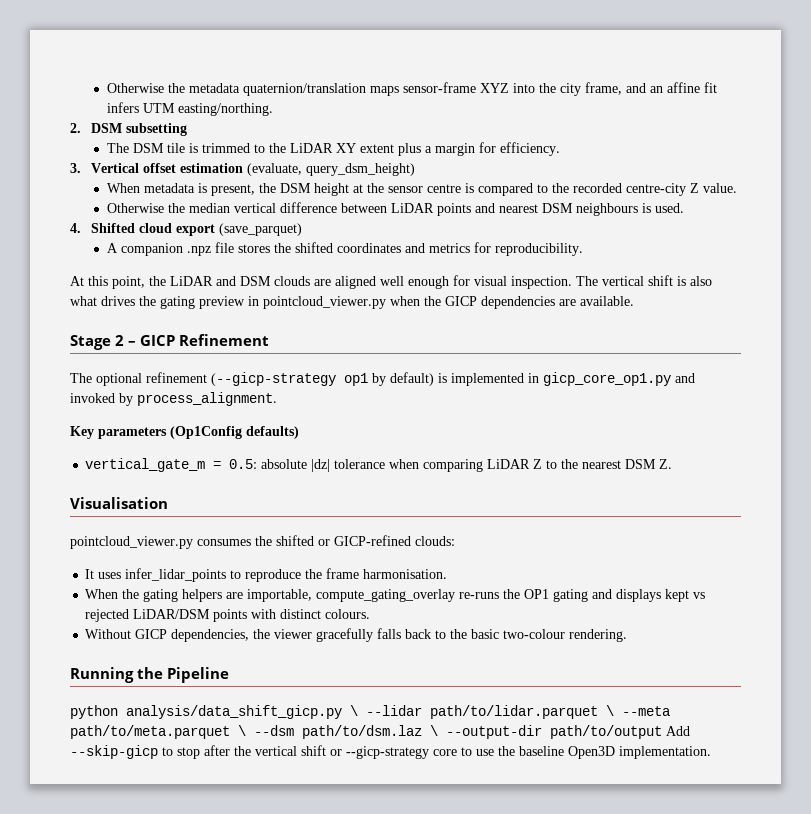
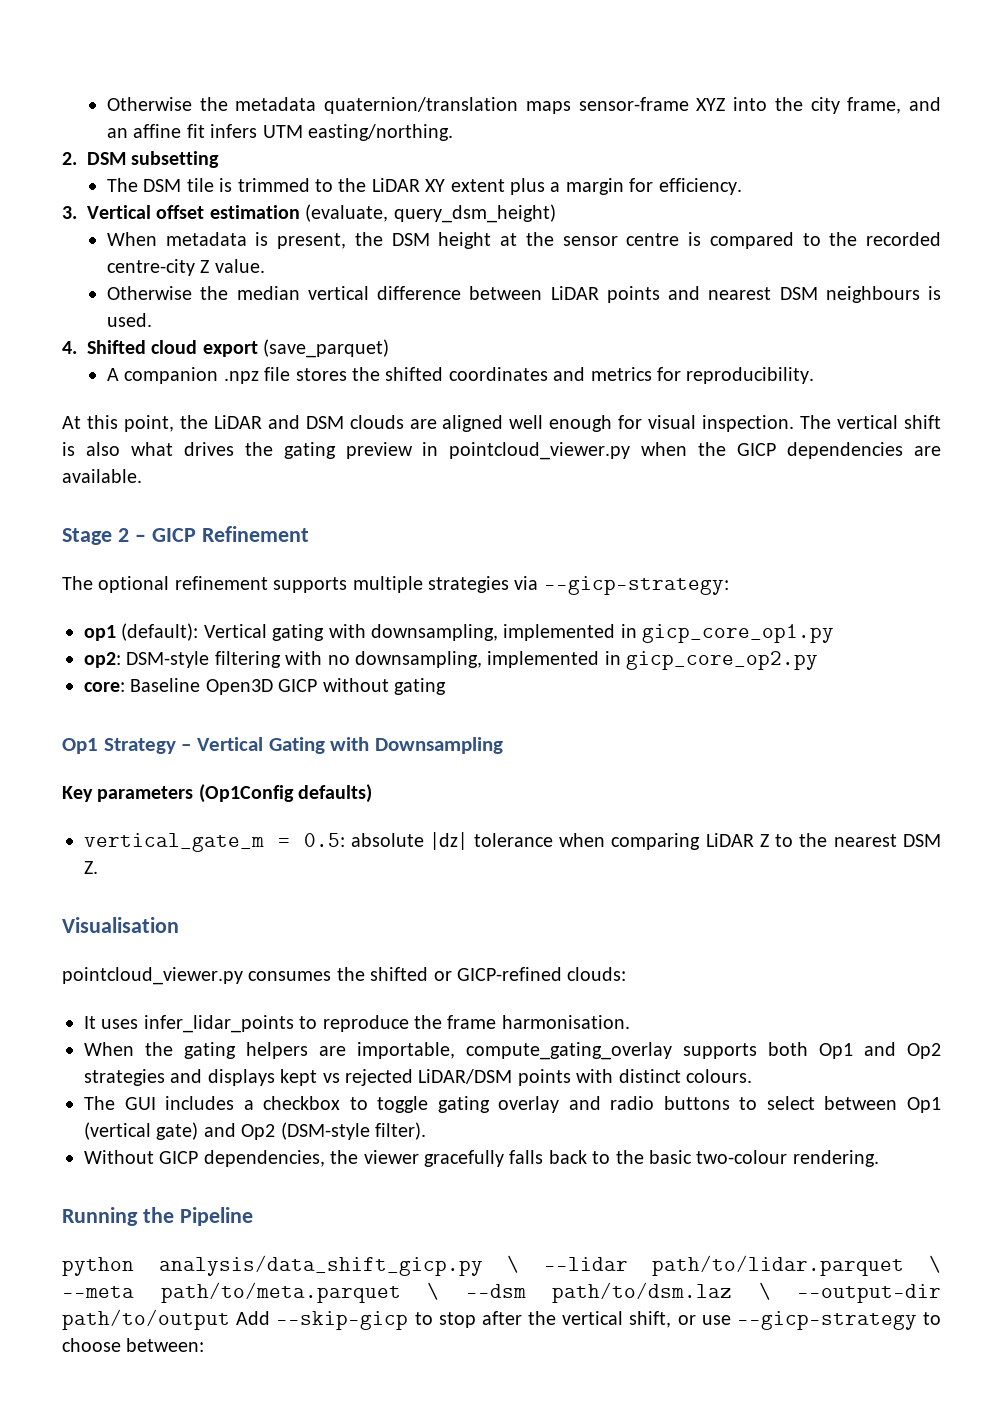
[211,372,695,386] [70,392,277,406] (--gicp-strategy op1 by default) is implemented in gicp_core_op1.py and invoked by process_alignment. -> [273,576,729,595] [84,623,835,643] [84,651,819,670] [84,678,446,695] [62,737,504,754] supports multiple strategies via --gicp-strategy: // op1 (default): Vertical gating with downsampling, implemented in gicp_core_op1.py // op2: DSM-style filtering with no downsampling, implemented in gicp_core_op2.py // core: Baseline Open3D GICP without gating // Op1 Strategy – Vertical Gating with Downsampling
[459,589,589,602] re-runs the OP1 gating -> [683,1042,941,1059] [84,1069,165,1086] supports both Op1 and Op2 strategies
(371, 614) none -> [84,1096,941,1113] [84,1122,426,1140] // The GUI includes a checkbox to toggle gating overlay and radio buttons to select between Op1 (vertical gate) and Op2 (DSM-style filter).
[301,745,711,759] shift or --gicp-strategy core to use the baseline Open3D implementation. -> [629,1311,941,1330] [62,1338,205,1352] shift, or use --gicp-strategy to choose between:

